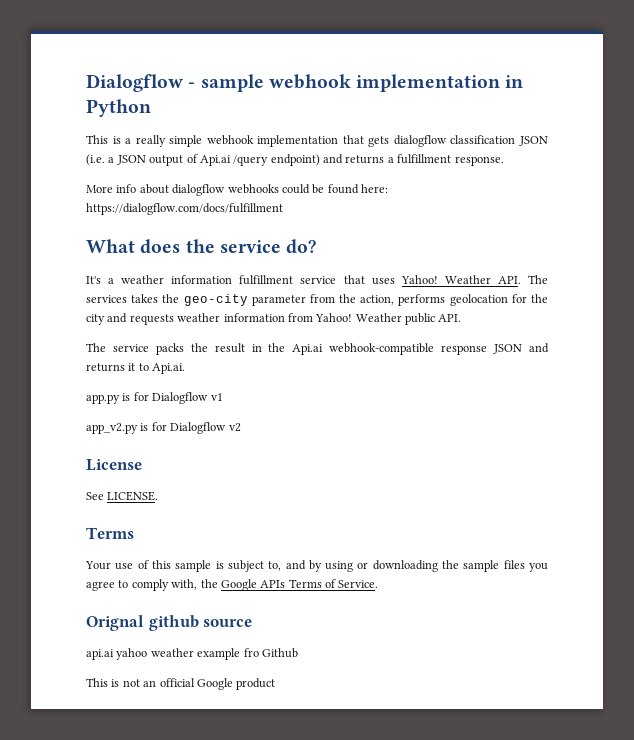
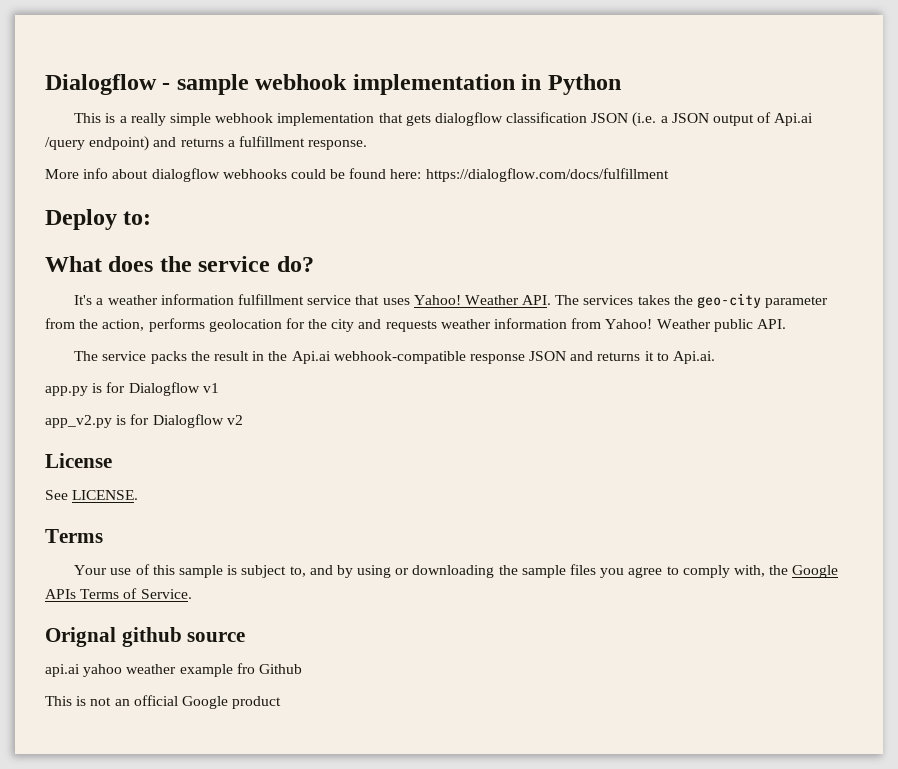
(283, 209) none -> [45,209,152,230] // Deploy to:

